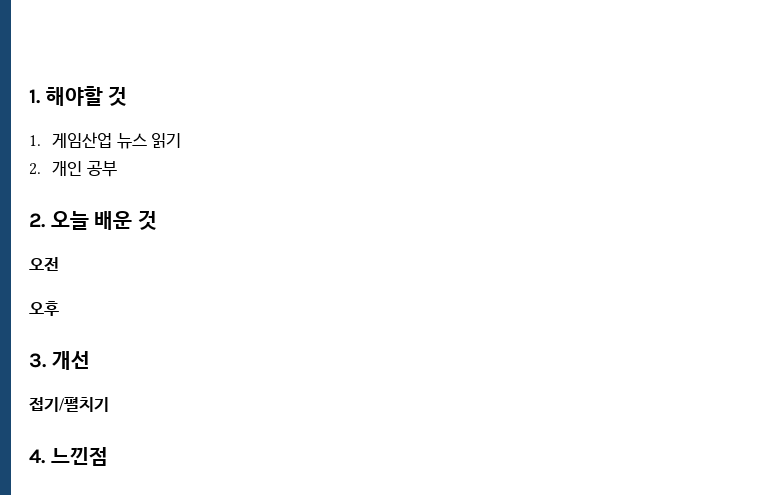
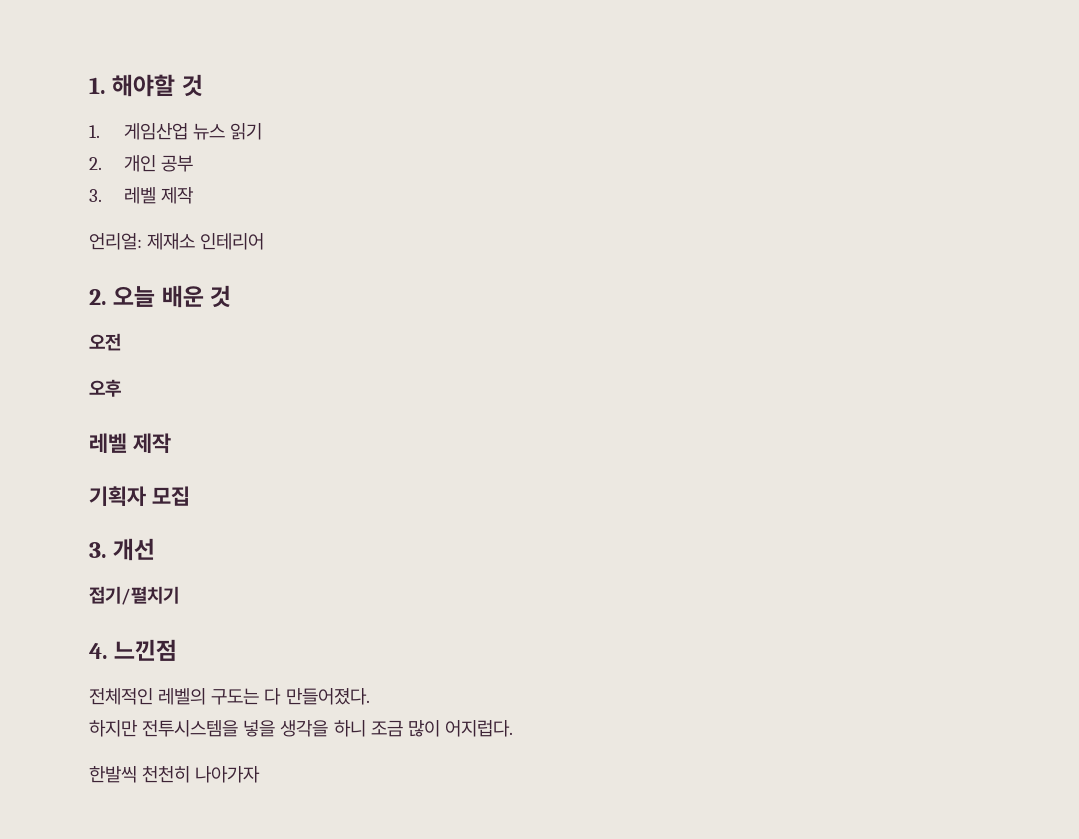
(117, 169) none -> [89,187,194,204] [89,233,265,250] // 3. 레벨 제작 // 언리얼: 제재소 인테리어
(59, 308) none -> [89,433,171,453] [89,486,190,506] // 레벨 제작 // 기획자 모집
(108, 456) none -> [89,688,370,705] [89,720,513,737] [89,766,261,783] // 전체적인 레벨의 구도는 다 만들어졌다. // 하지만 전투시스템을 넣을 생각을 하니 조금 많이 어지럽다. // 한발씩 천천히 나아가자

